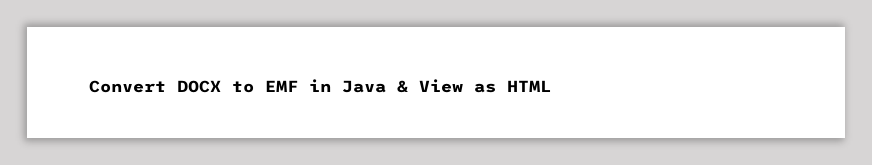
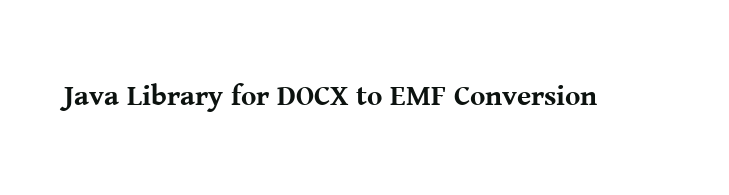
[89,79,551,93] Convert DOCX to EMF in Java & View as HTML -> [59,83,597,112] Java Library for DOCX to EMF Conversion

